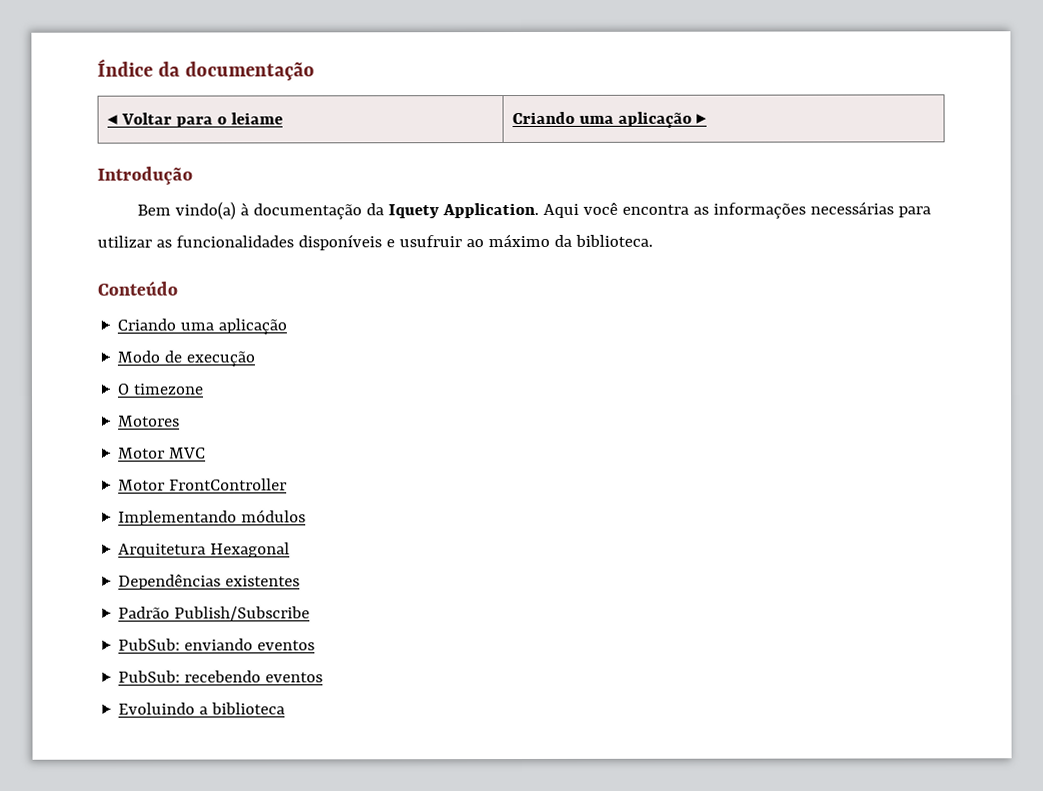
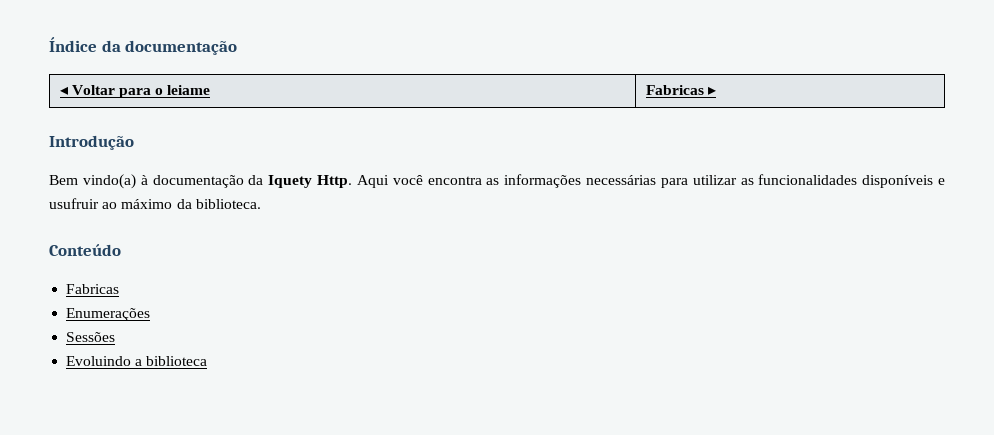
[511,111,692,128] Criando uma aplicação -> [645,85,704,95] Fabricas
[442,202,540,219] Application. -> [317,175,352,188] Http.
[117,318,288,335] [117,350,256,367] [117,383,204,395] [118,415,181,427] [118,447,207,459] [118,478,288,491] [118,509,307,526] [118,542,291,558] [118,574,301,590] [118,606,311,621] [118,638,316,651] [118,670,324,683] Criando uma aplicação // Modo de execução // O timezone // Motores // Motor MVC // Motor FrontController // Implementando módulos // Arquitetura Hexagonal // Dependências existentes // Padrão Publish/Subscribe // PubSub: enviando eventos // PubSub: recebendo eventos -> [66,284,120,294] [66,308,151,321] [66,332,116,342] Fabricas // Enumerações // Sessões

